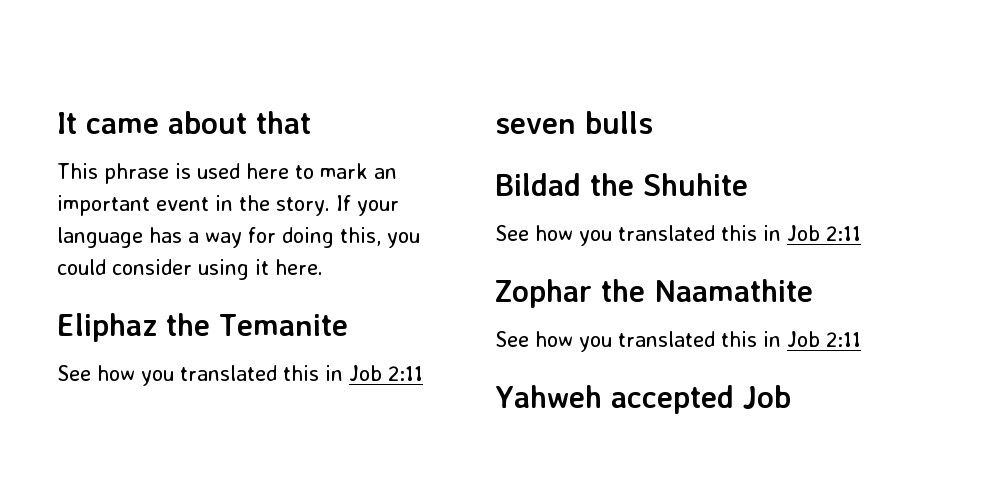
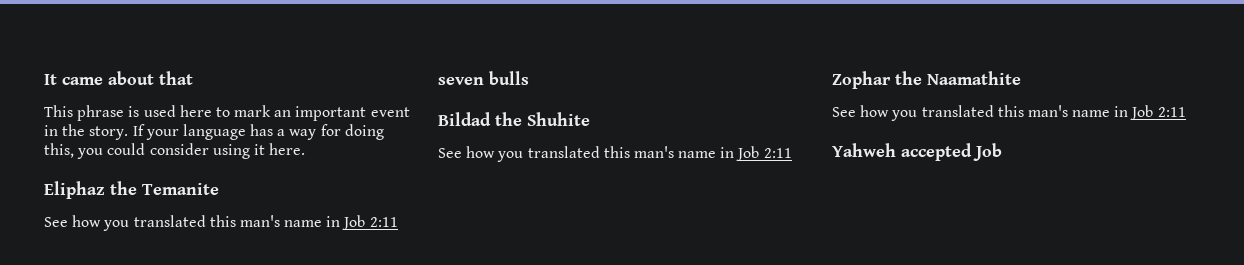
(319, 373) none -> [239,215,323,227] man's name
(757, 233) none -> [633,146,717,158] man's name
(757, 339) none -> [1027,105,1111,117] man's name

